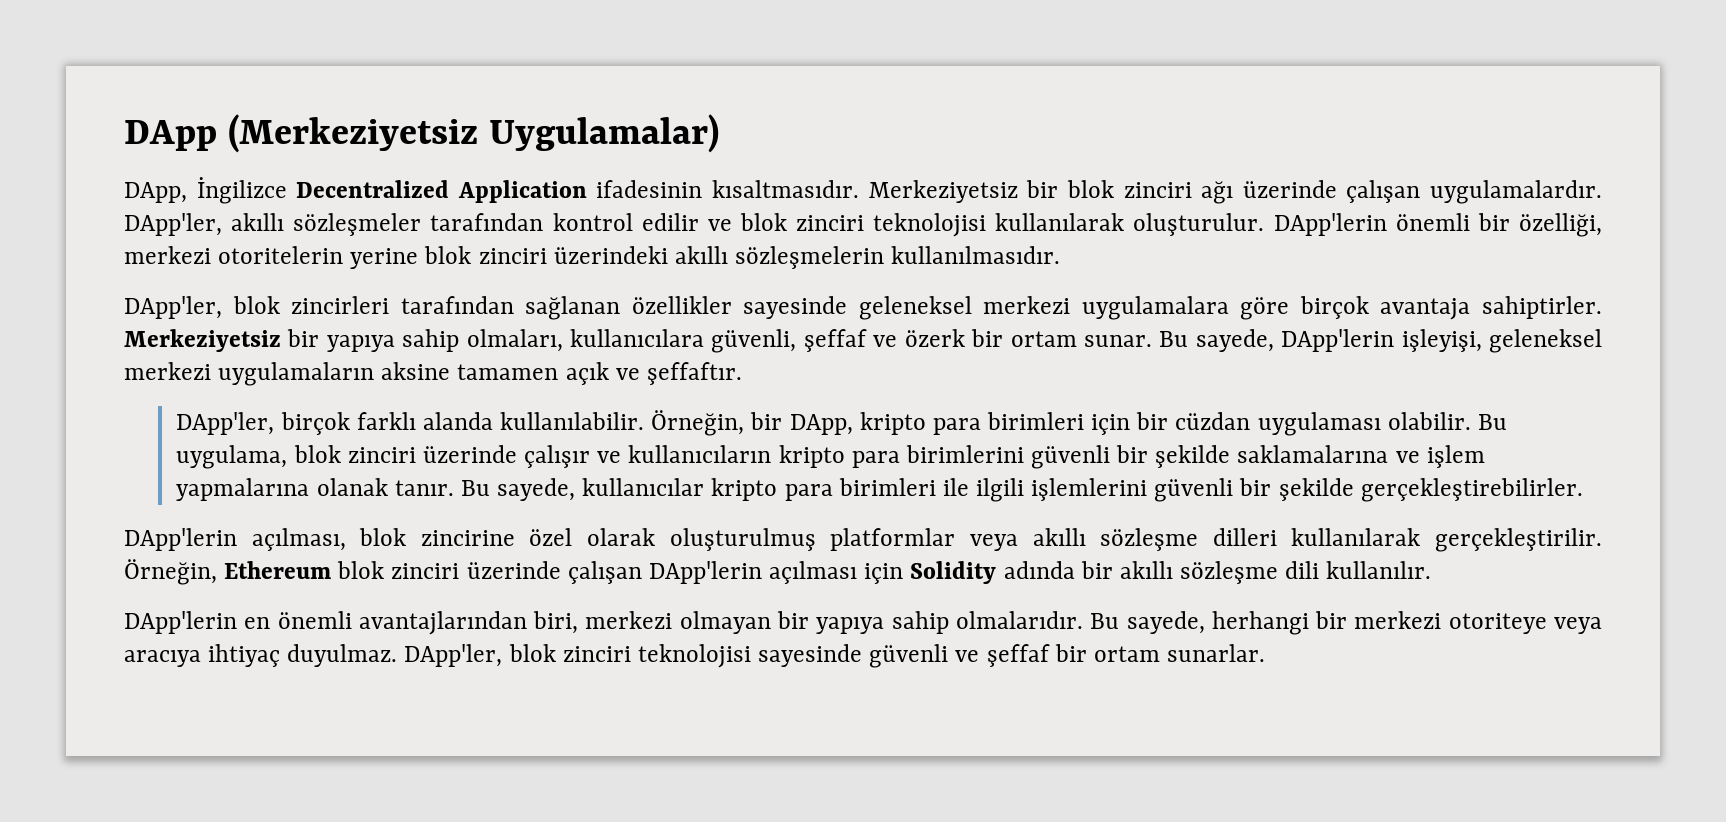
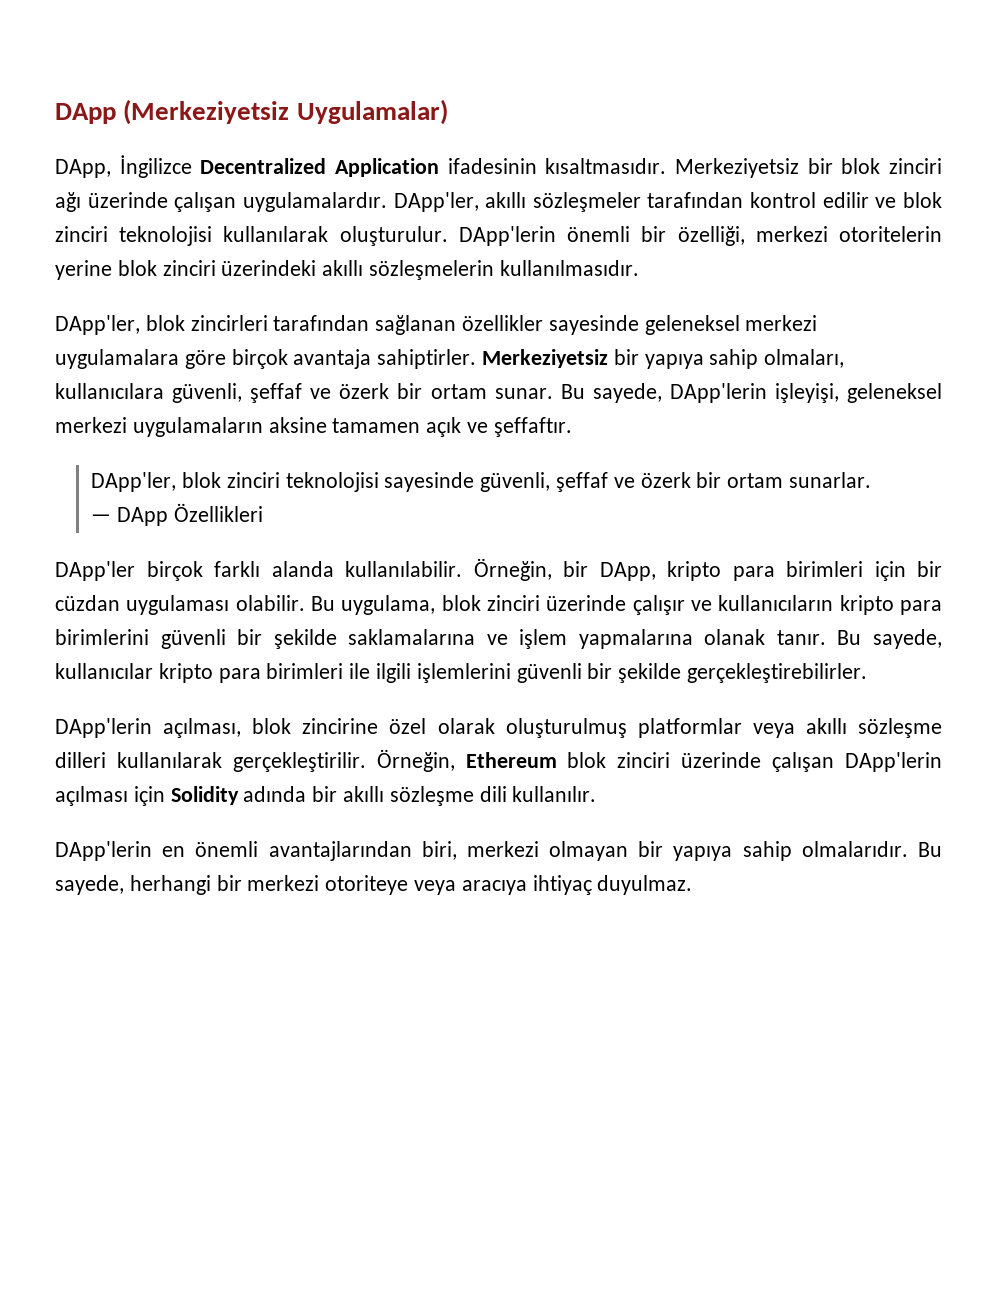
(275, 423) none -> [181,472,871,492] [91,503,263,526] [55,561,135,581] blok zinciri teknolojisi sayesinde güvenli, şeffaf ve özerk bir ortam sunarlar. // — DApp Özellikleri // DApp'ler
[404,644,1266,668] DApp'ler, blok zinciri teknolojisi sayesinde güvenli ve şeffaf bir ortam sunarlar. -> (693, 885) none

